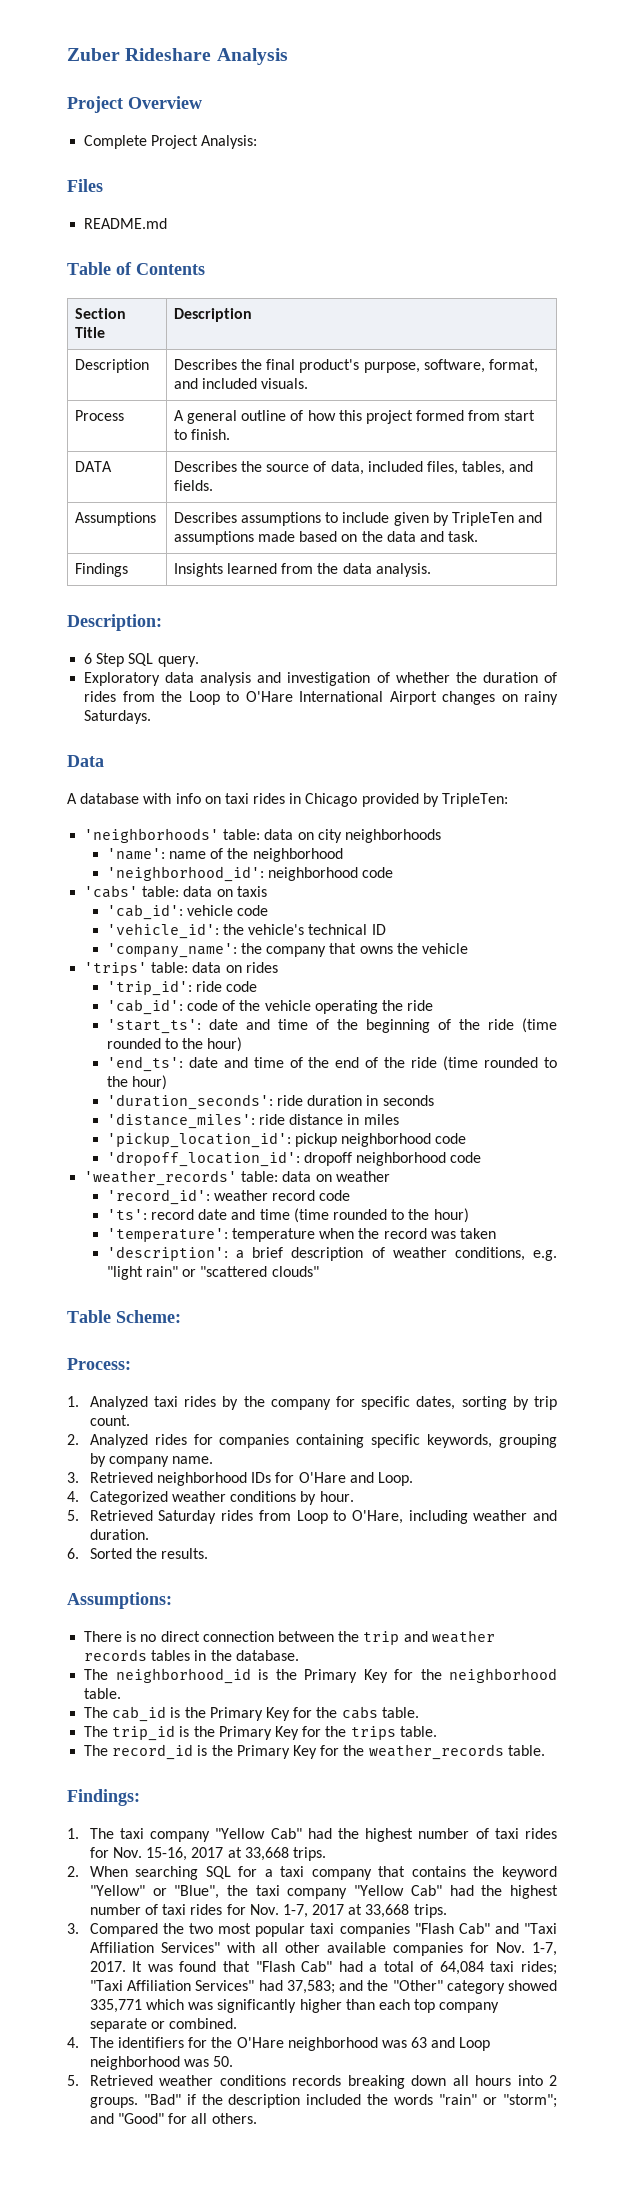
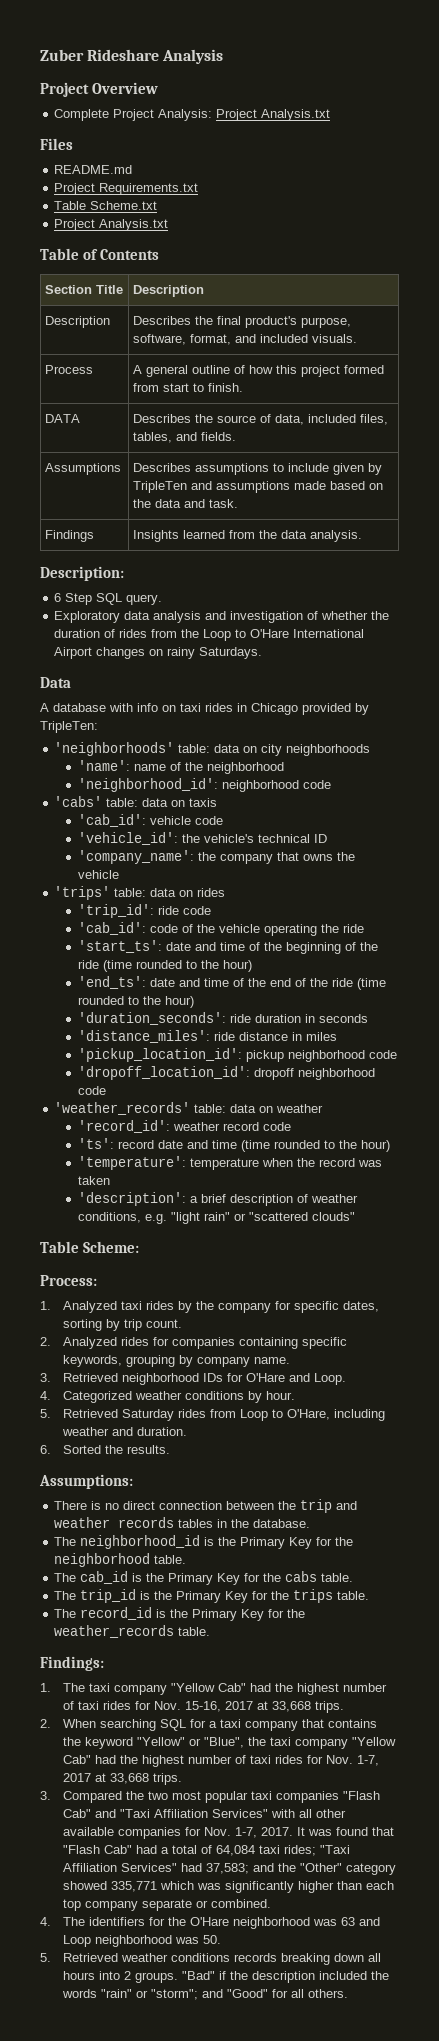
(258, 142) none -> [216,109,331,121] Project Analysis.txt
(168, 223) none -> [54,183,199,195] [54,201,158,210] [54,219,169,231] // Project Requirements.txt // Table Scheme.txt // Project Analysis.txt

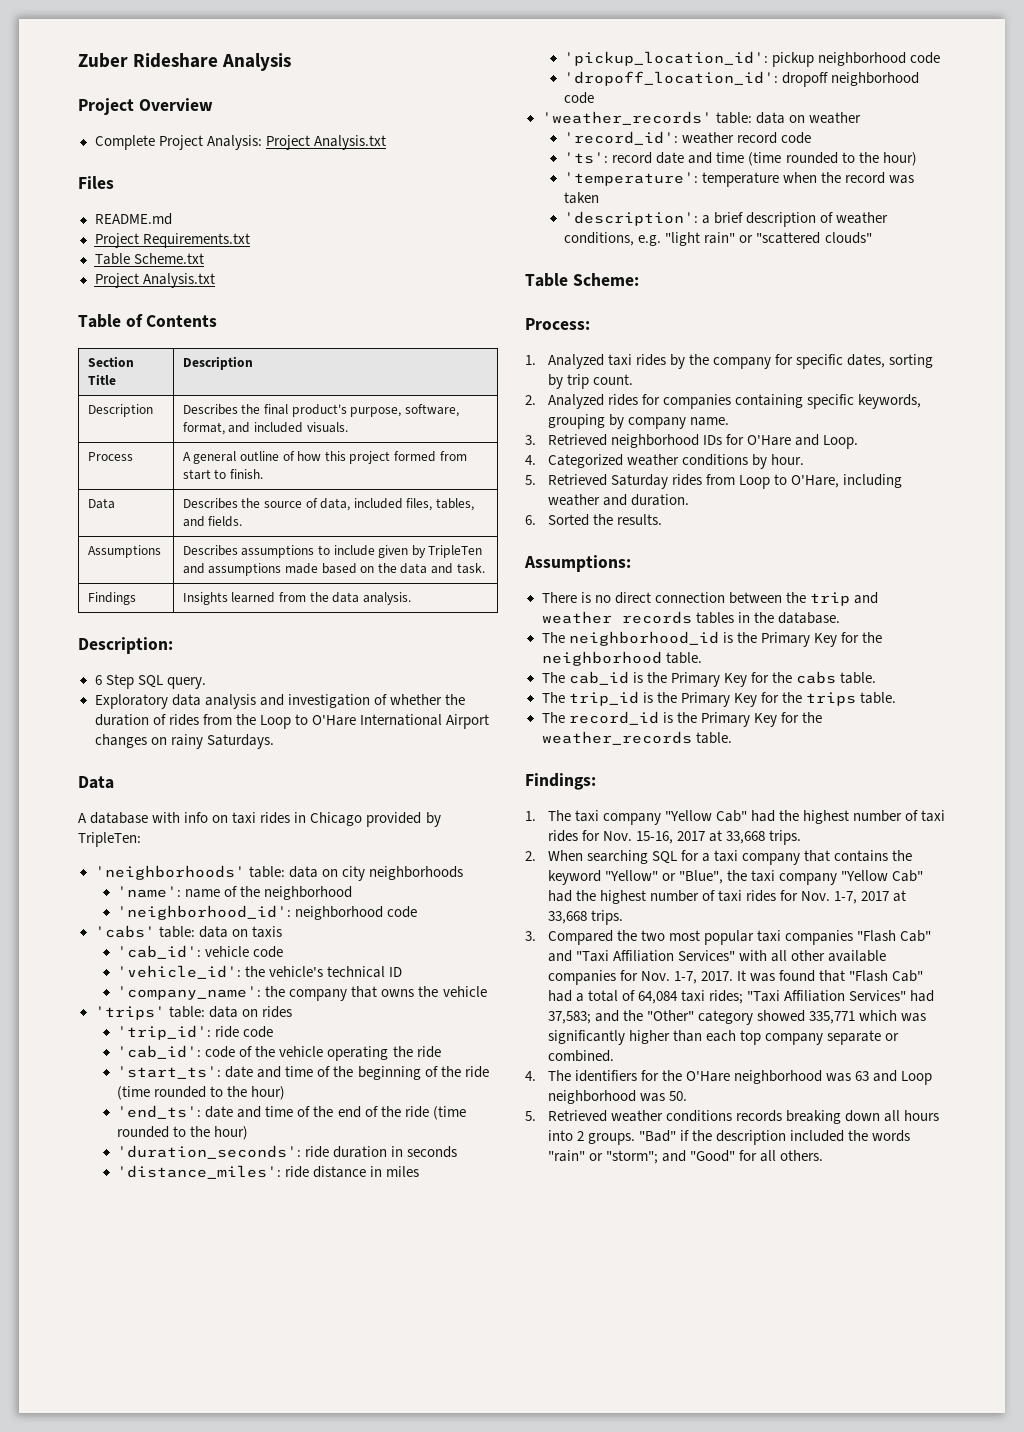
[45,414,81,423] DATA -> [87,498,115,509] Data

